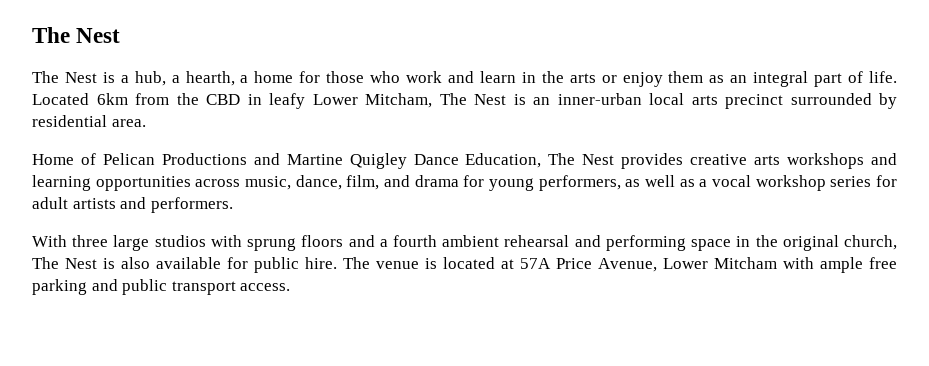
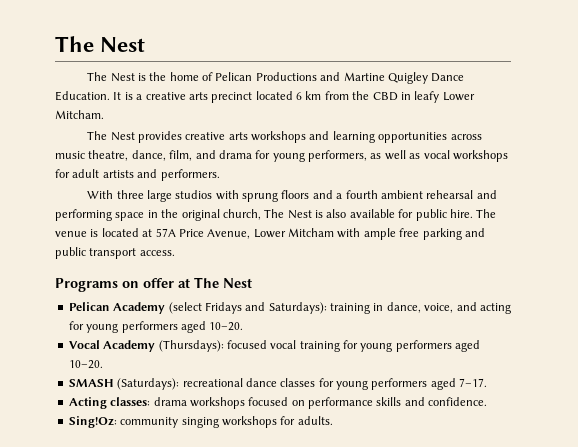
[120,71,897,87] [32,93,897,109] [32,115,146,127] [32,154,74,165] a hub, a hearth, a home for those who work and learn in the arts or enjoy them as an integral part of life. Located 6km from the CBD in leafy Lower Mitcham, The Nest is an inner-urban local arts precinct surrounded by residential area. // Home -> [149,72,199,81] the home
[465,153,542,168] Education, -> [55,91,475,103] [55,110,104,119] Education. It is a creative arts precinct located 6 km from the CBD in leafy Lower Mitcham. //
[244,176,291,190] music, -> [55,150,129,161] music theatre,
[699,175,872,191] a vocal workshop series -> [423,150,508,162] vocal workshops
(291, 287) none -> [55,277,252,292] [68,302,511,314] [68,321,244,333] [68,340,481,352] [68,360,103,369] [68,378,488,390] [68,397,488,409] [68,416,333,428] // Programs on offer at The Nest // Pelican Academy (select Fridays and Saturdays): training in dance, voice, and acting for young performers aged 10–20. // Vocal Academy (Thursdays): focused vocal training for young performers aged 10–20. // SMASH (Saturdays): recreational dance classes for young performers aged 7–17. // Acting classes: drama workshops focused on performance skills and confidence. // Sing!Oz: community singing workshops for adults.

